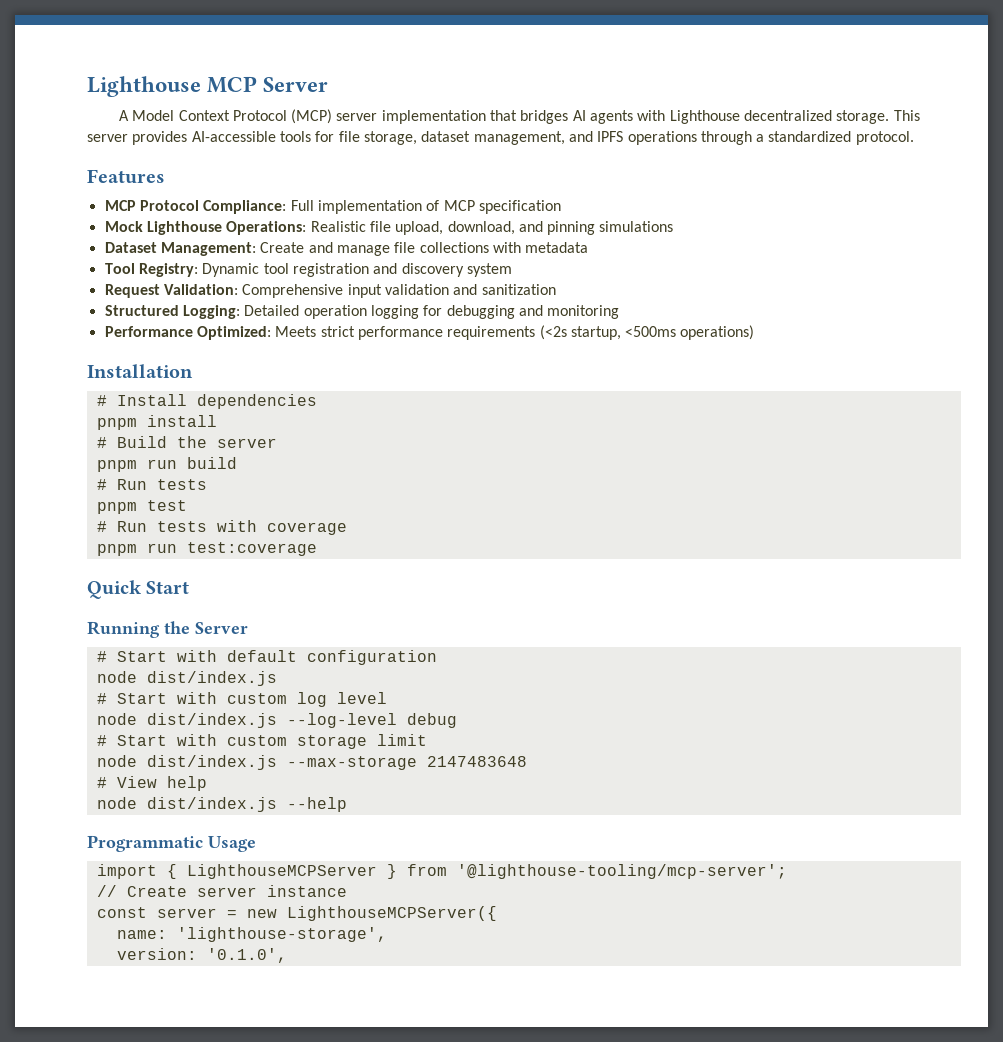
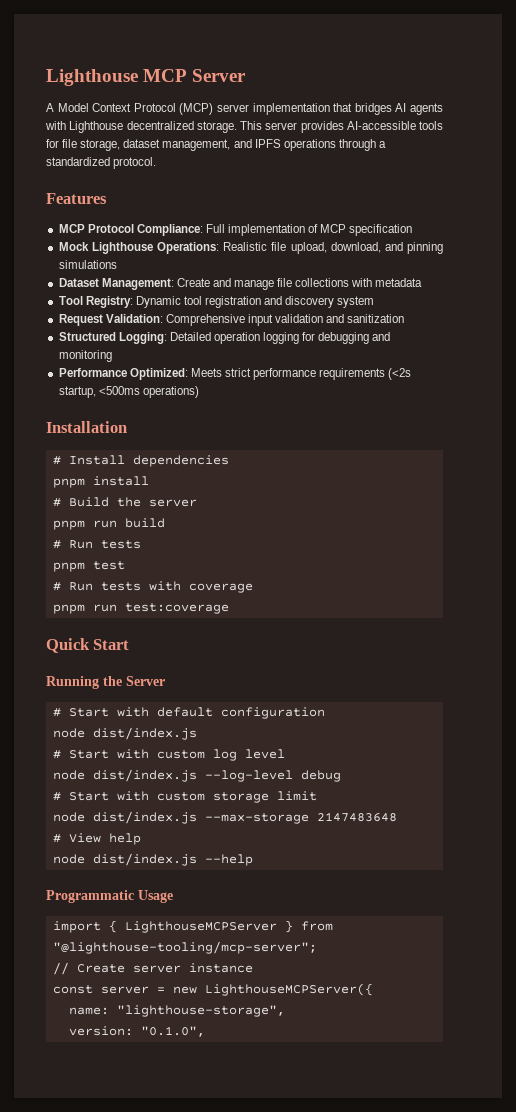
[456,864,787,879] '@lighthouse-tooling/mcp-server'; -> [52,941,317,954] "@lighthouse-tooling/mcp-server";
[176,927,387,942] 'lighthouse-storage', -> [116,1005,285,1017] "lighthouse-storage",
[206,948,287,963] '0.1.0', -> [140,1026,205,1037] "0.1.0",

